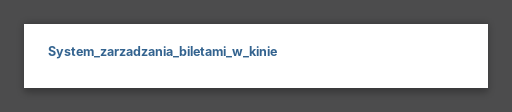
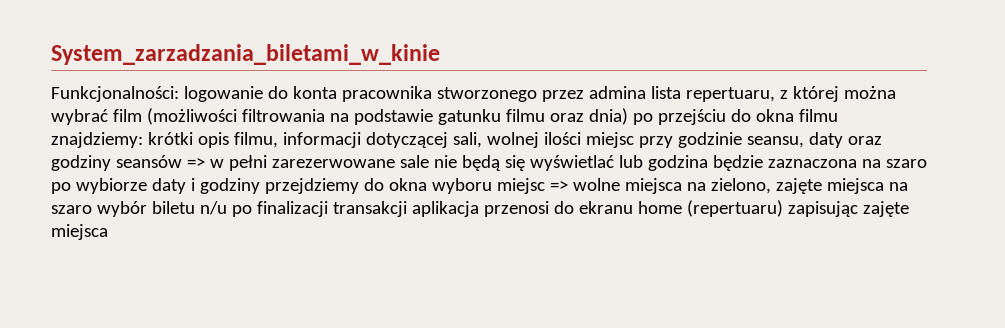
(277, 52) none -> [51,86,896,102] [51,108,838,125] [51,132,882,148] [51,155,927,171] [51,178,908,194] [51,200,909,217] [51,224,108,240] // Funkcjonalności: logowanie do konta pracownika stworzonego przez admina lista repertuaru, z której można wybrać film (możliwości filtrowania na podstawie gatunku filmu oraz dnia) po przejściu do okna filmu znajdziemy: krótki opis filmu, informacji dotyczącej sali, wolnej ilości miejsc przy godzinie seansu, daty oraz godziny seansów => w pełni zarezerwowane sale nie będą się wyświetlać lub godzina będzie zaznaczona na szaro po wybiorze daty i godziny przejdziemy do okna wyboru miejsc => wolne miejsca na zielono, zajęte miejsca na szaro wybór biletu n/u po finalizacji transakcji aplikacja przenosi do ekranu home (repertuaru) zapisując zajęte miejsca

